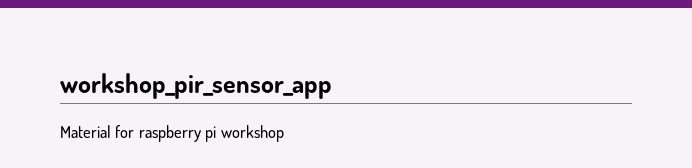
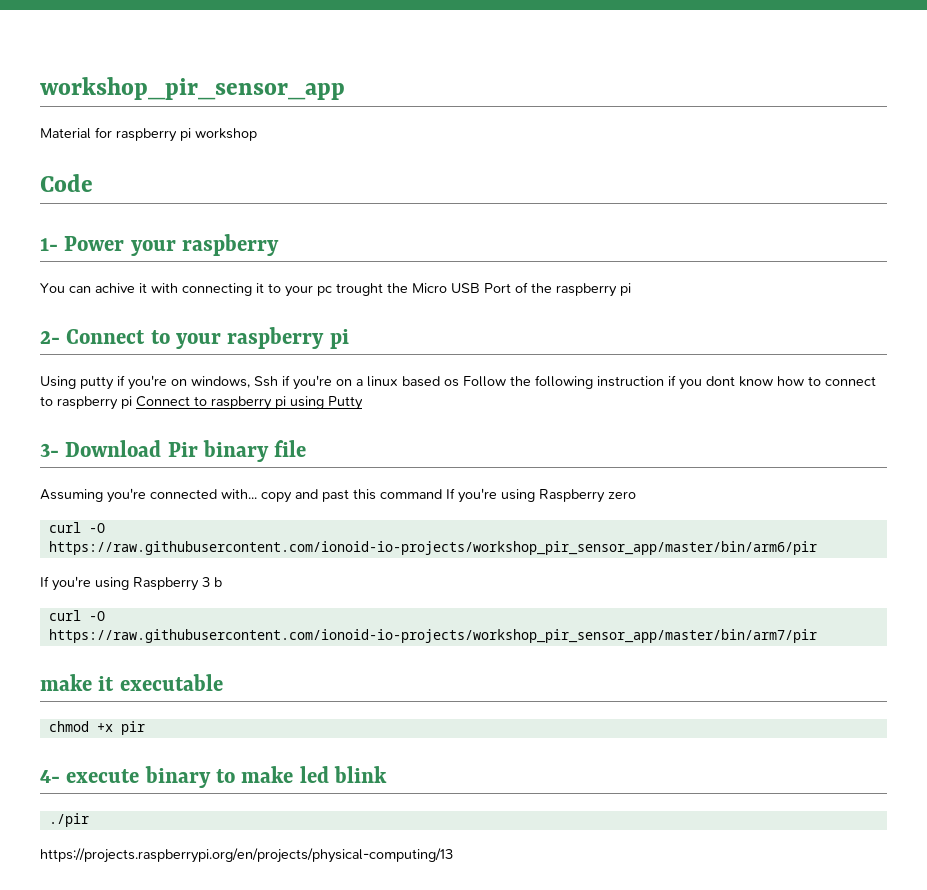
(284, 133) none -> [40,174,93,192] [40,234,280,256] [40,282,631,297] [40,327,349,349] [40,375,876,390] [40,396,363,410] [40,440,307,462] [40,488,636,503] [48,522,105,533] [48,541,817,555] [40,576,222,591] [48,610,105,621] [48,629,817,643] [40,674,223,691] [48,721,145,735] [40,766,388,788] [48,813,89,827] [40,848,453,863] // Code // 1- Power your raspberry // You can achive it with connecting it to your pc trought the Micro USB Port of the raspberry pi // 2- Connect to your raspberry pi // Using putty if you're on windows, Ssh if you're on a linux based os Follow the following instruction if you dont know how to connect to raspberry pi Connect to raspberry pi using Putty // 3- Download Pir binary file // Assuming you're connected with... copy and past this command If you're using Raspberry zero // curl -O https://raw.githubusercontent.com/ionoid-io-projects/workshop_pir_sensor_app/master/bin/arm6/pir // If you're using Raspberry 3 b // curl -O https://raw.githubusercontent.com/ionoid-io-projects/workshop_pir_sensor_app/master/bin/arm7/pir // make it executable // chmod +x pir // 4- execute binary to make led blink // ./pir // https://projects.raspberrypi.org/en/projects/physical-computing/13

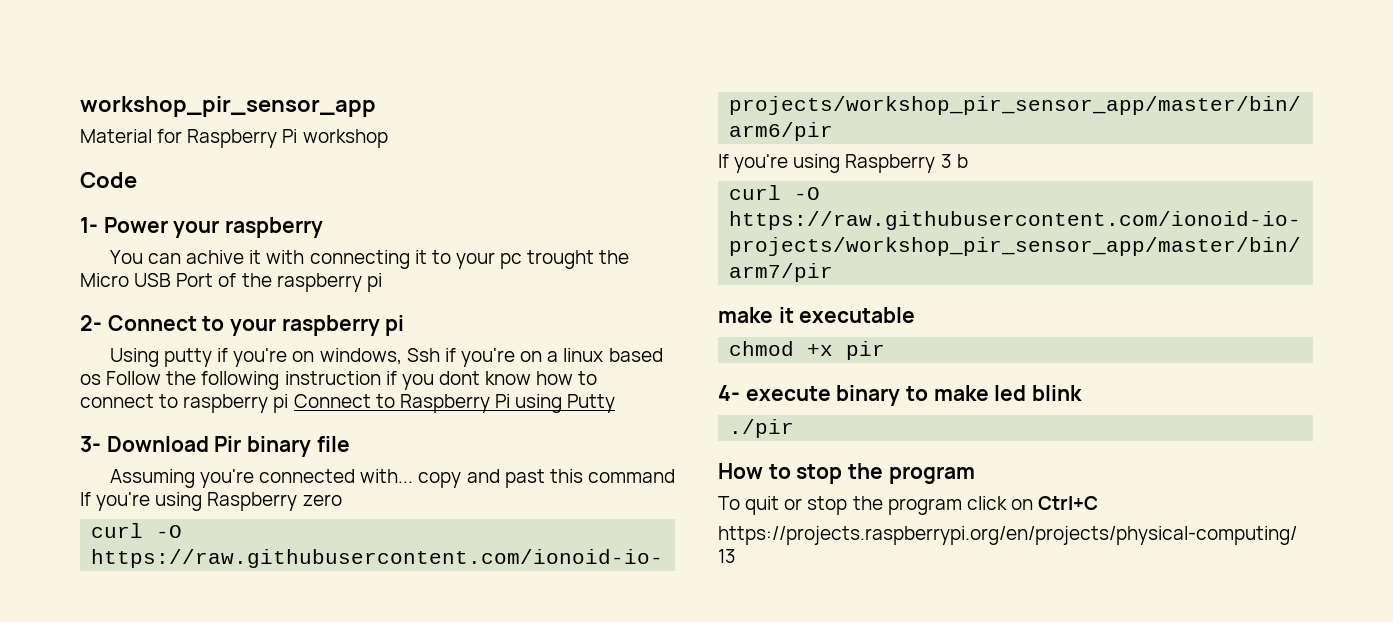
[116,128,191,142] raspberry pi -> [187,129,298,148] Raspberry Pi
[211,396,286,410] raspberry pi -> [399,394,510,413] Raspberry Pi
(89, 820) none -> [718,463,975,484] [718,496,1099,515] // How to stop the program // To quit or stop the program click on Ctrl+C

